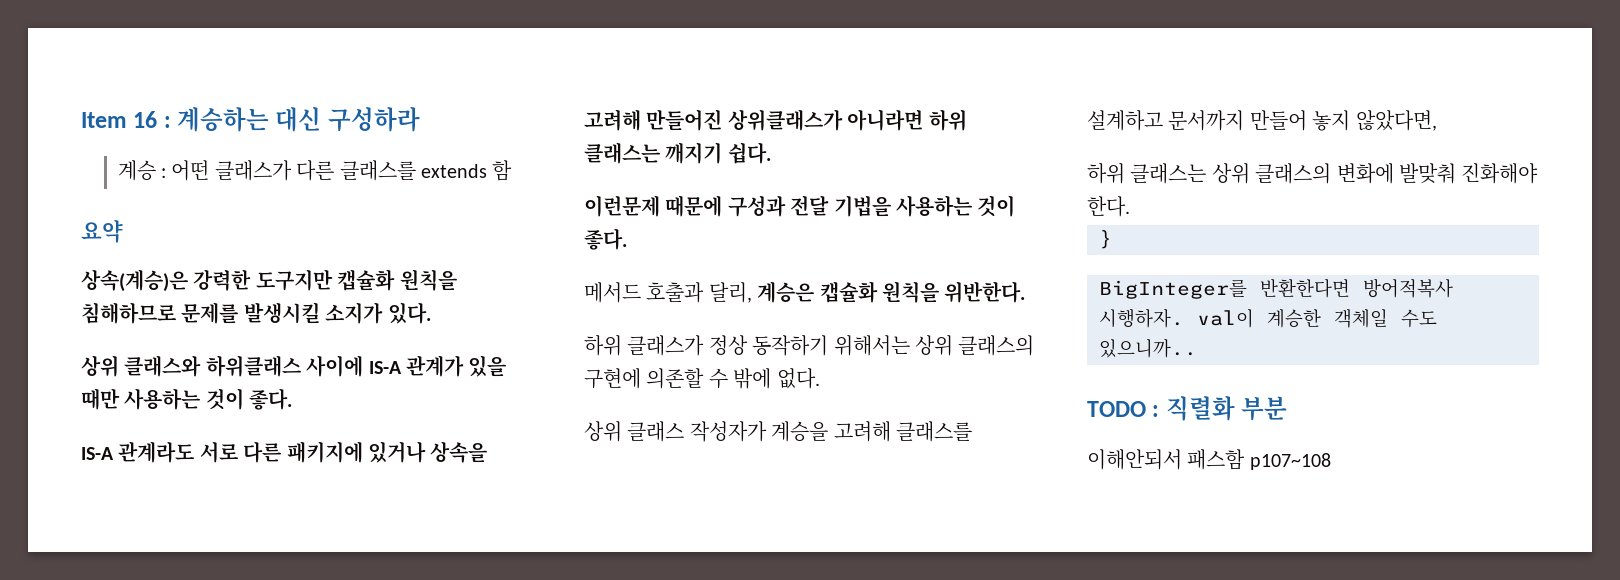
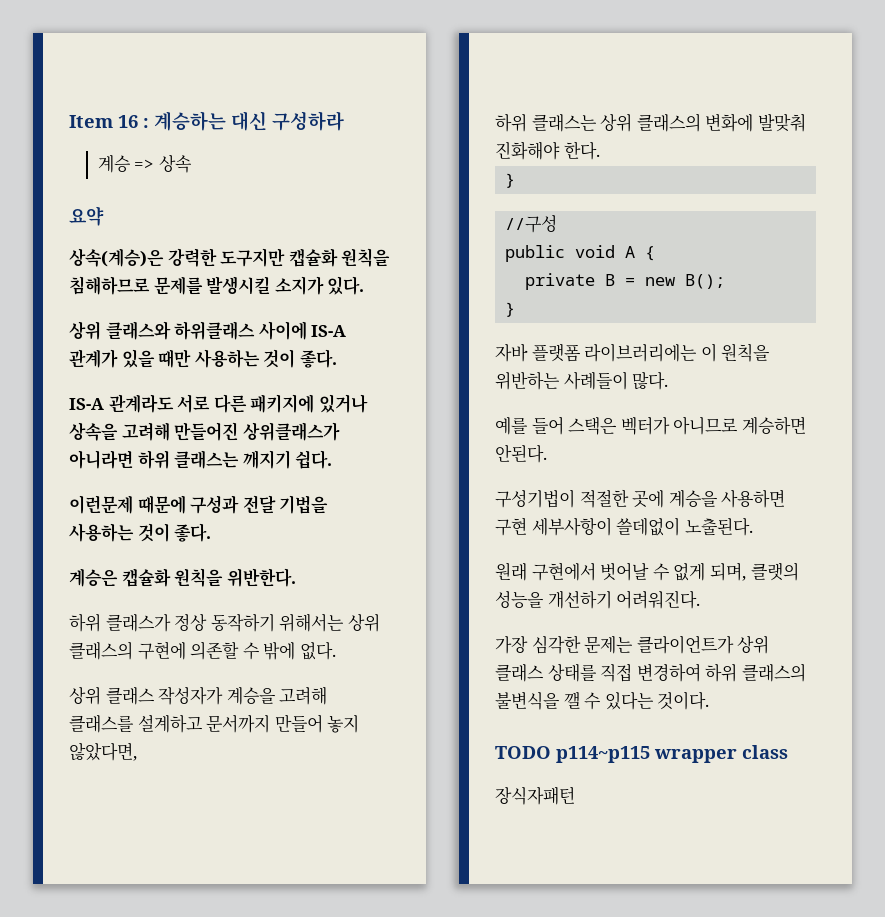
[161,160,513,181] : 어떤 클래스가 다른 클래스를 extends 함 -> [134,155,192,173] => 상속
[584,282,752,303] 메서드 호출과 달리, -> (212, 532) none
[1099,278,1453,299] [1099,308,1437,328] [1099,339,1197,358] [1087,396,1288,421] [1087,449,1331,470] BigInteger를 반환한다면 방어적복사 시행하자. val이 계승한 객체일 수도 있으니까.. // TODO : 직렬화 부분 // 이해안되서 패스함 p107~108 -> [505,215,558,233] [505,245,656,262] [525,273,726,290] [505,302,516,317] [495,343,771,362] [495,371,669,390] [495,416,806,435] [495,444,547,463] [495,489,786,508] [495,517,753,536] [495,562,799,581] [495,590,701,609] [495,635,770,654] [495,663,806,682] [495,691,710,710] [495,745,788,763] [495,786,575,805] //구성 // public void A { // private B = new B(); // } // 자바 플랫폼 라이브러리에는 이 원칙을 위반하는 사례들이 많다. // 예를 들어 스택은 벡터가 아니므로 계승하면 안된다. // 구성기법이 적절한 곳에 계승을 사용하면 구현 세부사항이 쓸데없이 노출된다. // 원래 구현에서 벗어날 수 없게 되며, 클랫의 성능을 개선하기 어려워진다. // 가장 심각한 문제는 클라이언트가 상위 클래스 상태를 직접 변경하여 하위 클래스의 불변식을 깰 수 있다는 것이다. // TODO p114~p115 wrapper class // 장식자패턴

